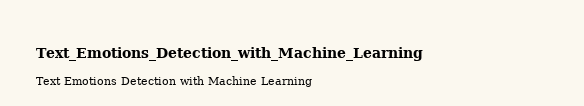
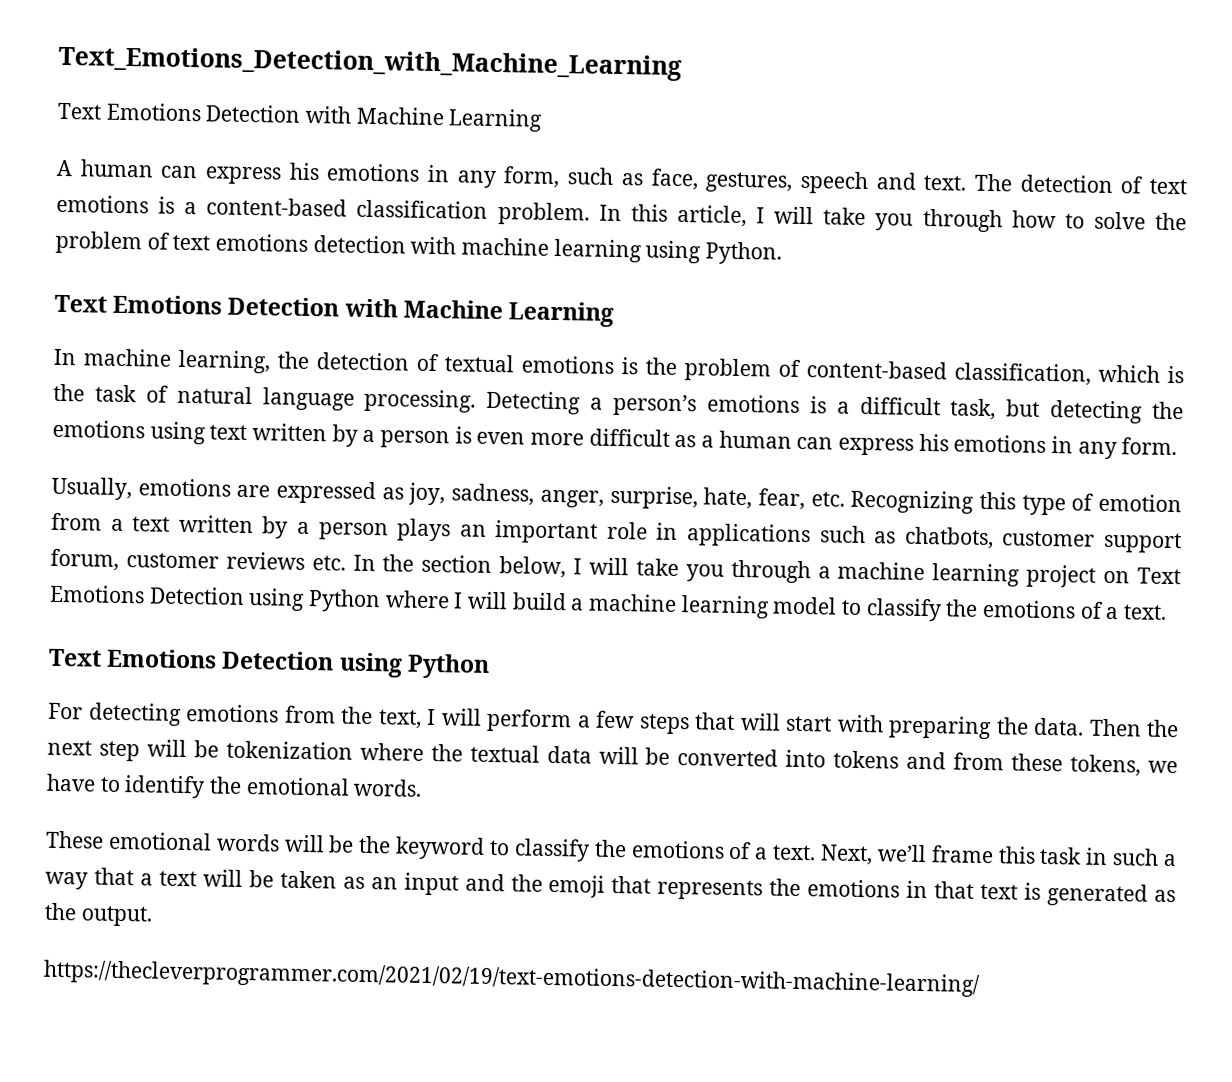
(312, 82) none -> [56,159,1188,195] [56,194,1187,233] [55,230,783,265] [54,294,615,327] [53,348,1184,386] [53,383,1184,424] [52,419,1178,460] [51,476,1182,516] [51,512,1182,554] [50,548,1182,588] [49,584,1168,622] [48,648,490,679] [48,702,1179,740] [47,739,1178,777] [46,773,423,799] [45,830,1177,867] [45,867,1177,907] [44,902,153,927] [43,959,981,997] // A human can express his emotions in any form, such as face, gestures, speech and text. The detection of text emotions is a content-based classification problem. In this article, I will take you through how to solve the problem of text emotions detection with machine learning using Python. // Text Emotions Detection with Machine Learning // In machine learning, the detection of textual emotions is the problem of content-based classification, which is the task of natural language processing. Detecting a person’s emotions is a difficult task, but detecting the emotions using text written by a person is even more difficult as a human can express his emotions in any form. // Usually, emotions are expressed as joy, sadness, anger, surprise, hate, fear, etc. Recognizing this type of emotion from a text written by a person plays an important role in applications such as chatbots, customer support forum, customer reviews etc. In the section below, I will take you through a machine learning project on Text Emotions Detection using Python where I will build a machine learning model to classify the emotions of a text. // Text Emotions Detection using Python // For detecting emotions from the text, I will perform a few steps that will start with preparing the data. Then the next step will be tokenization where the textual data will be converted into tokens and from these tokens, we have to identify the emotional words. // These emotional words will be the keyword to classify the emotions of a text. Next, we’ll frame this task in such a way that a text will be taken as an input and the emoji that represents the emotions in that text is generated as the output. // https://thecleverprogrammer.com/2021/02/19/text-emotions-detection-with-machine-learning/

